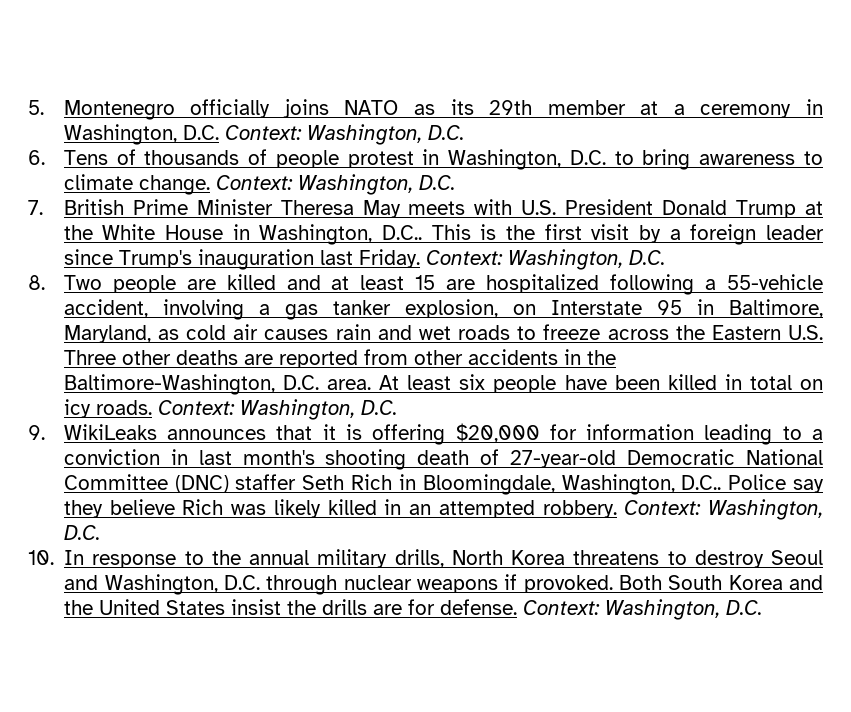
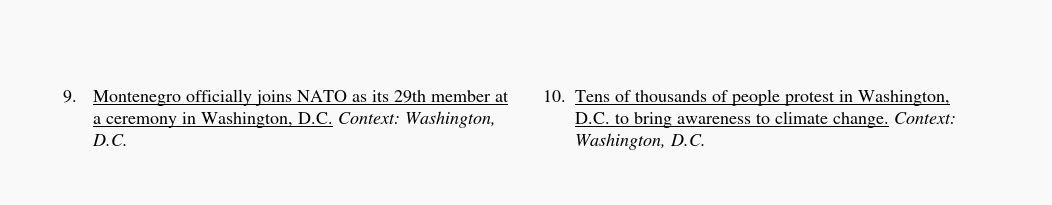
[28,100,44,115] 5. -> [63,90,77,103] 9.
[28,150,45,165] 6. -> [543,90,566,102] 10.
[28,199,823,218] [63,224,824,245] [63,249,665,270] [28,274,823,295] [63,299,824,320] [63,324,823,343] [63,349,616,368] [63,374,823,395] [63,399,397,420] [28,423,823,445] [63,449,823,470] [63,474,824,495] [63,499,824,520] [63,525,100,540] [28,549,823,568] [64,574,823,595] [64,599,763,620] // 7. British Prime Minister Theresa May meets with U.S. President Donald Trump at the White House in Washington, D.C.. This is the first visit by a foreign leader since Trump's inauguration last Friday. Context: Washington, D.C. // 8. Two people are killed and at least 15 are hospitalized following a 55-vehicle accident, involving a gas tanker explosion, on Interstate 95 in Baltimore, Maryland, as cold air causes rain and wet roads to freeze across the Eastern U.S. Three other deaths are reported from other accidents in the Baltimore-Washington, D.C. area. At least six people have been killed in total on icy roads. Context: Washington, D.C. // 9. WikiLeaks announces that it is offering $20,000 for information leading to a conviction in last month's shooting death of 27-year-old Democratic National Committee (DNC) staffer Seth Rich in Bloomingdale, Washington, D.C.. Police say they believe Rich was likely killed in an attempted robbery. Context: Washington, D.C. // 10. In response to the annual military drills, North Korea threatens to destroy Seoul and Washington, D.C. through nuclear weapons if provoked. Both South Korea and the United States insist the drills are for defense. Context: Washington, D.C. -> (706, 140) none

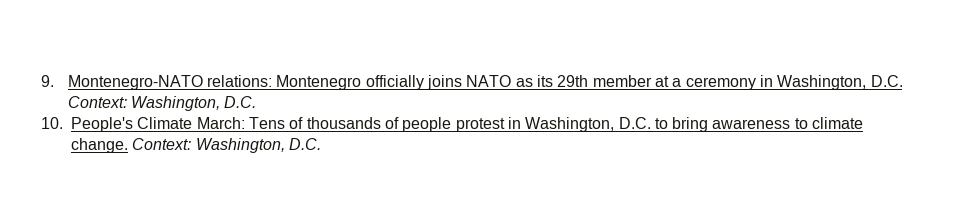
(77, 96) none -> [67,75,273,90] Montenegro-NATO relations:
(566, 96) none -> [71,117,245,132] People's Climate March:

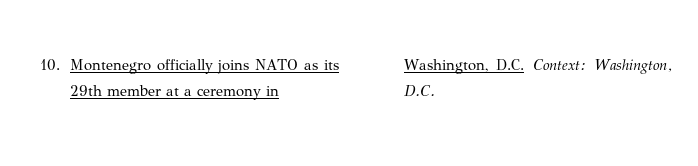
[41,75,273,90] 9. Montenegro-NATO relations: -> [40,59,60,71] 10.
[41,117,864,132] [71,138,321,153] // 10. People's Climate March: Tens of thousands of people protest in Washington, D.C. to bring awareness to climate change. Context: Washington, D.C. -> (435, 91) none

